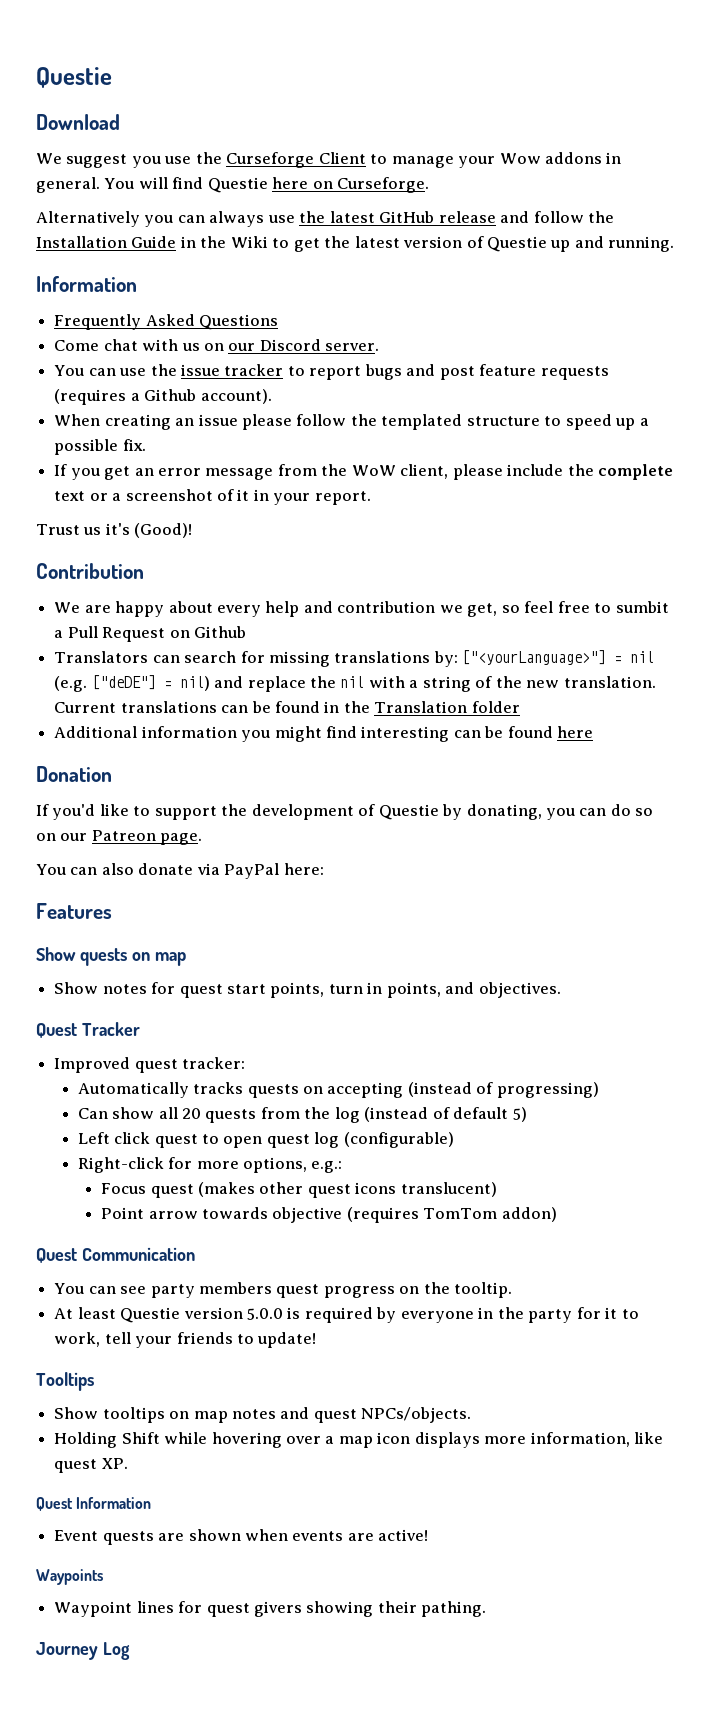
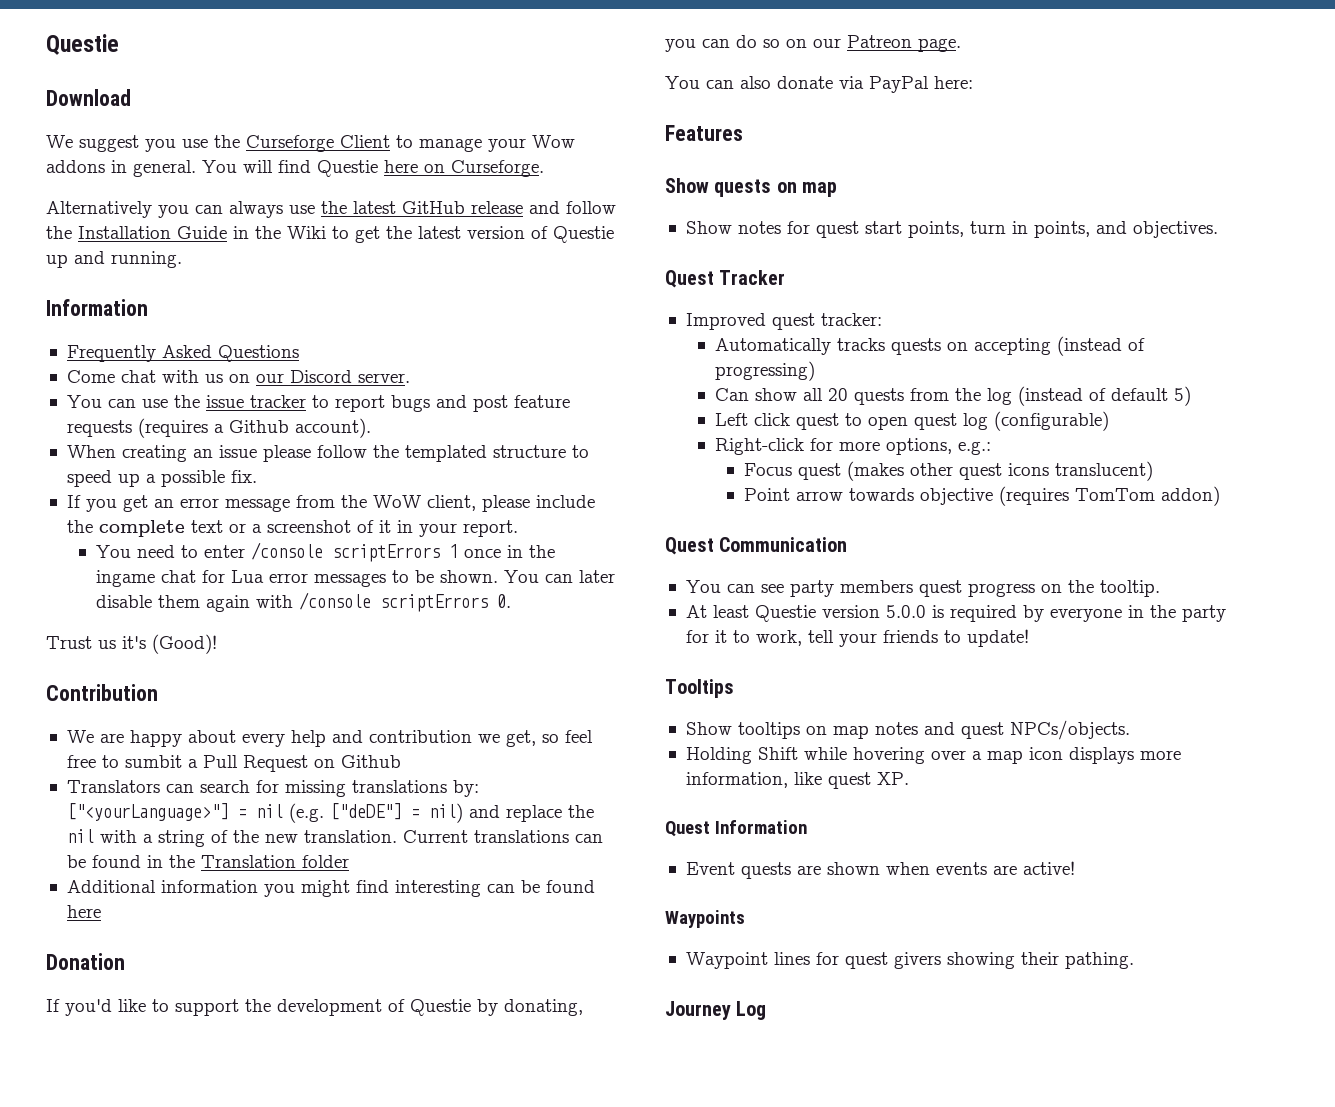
(371, 498) none -> [96,542,556,562] [96,570,616,587] [96,592,512,612] // You need to enter /console scriptErrors 1 once in the ingame chat for Lua error messages to be shown. You can later disable them again with /console scriptErrors 0.

